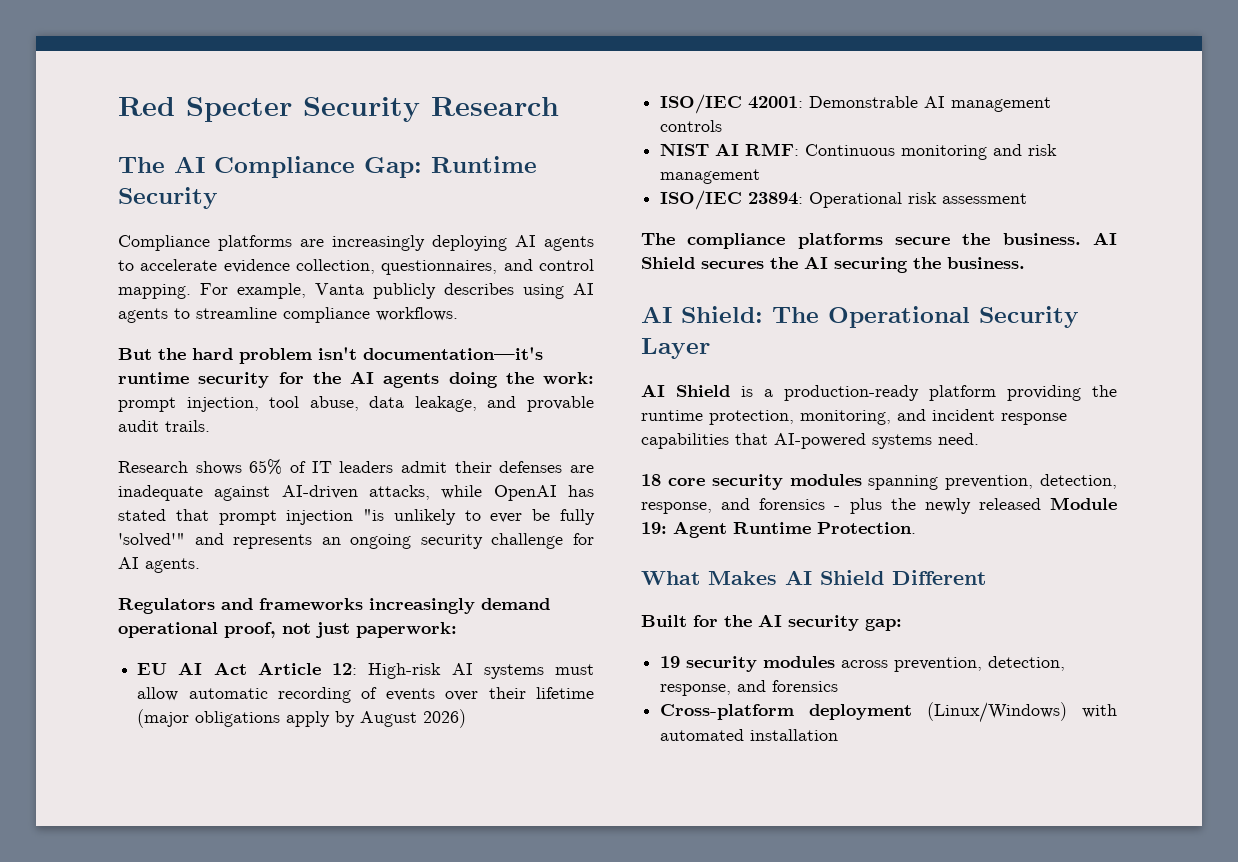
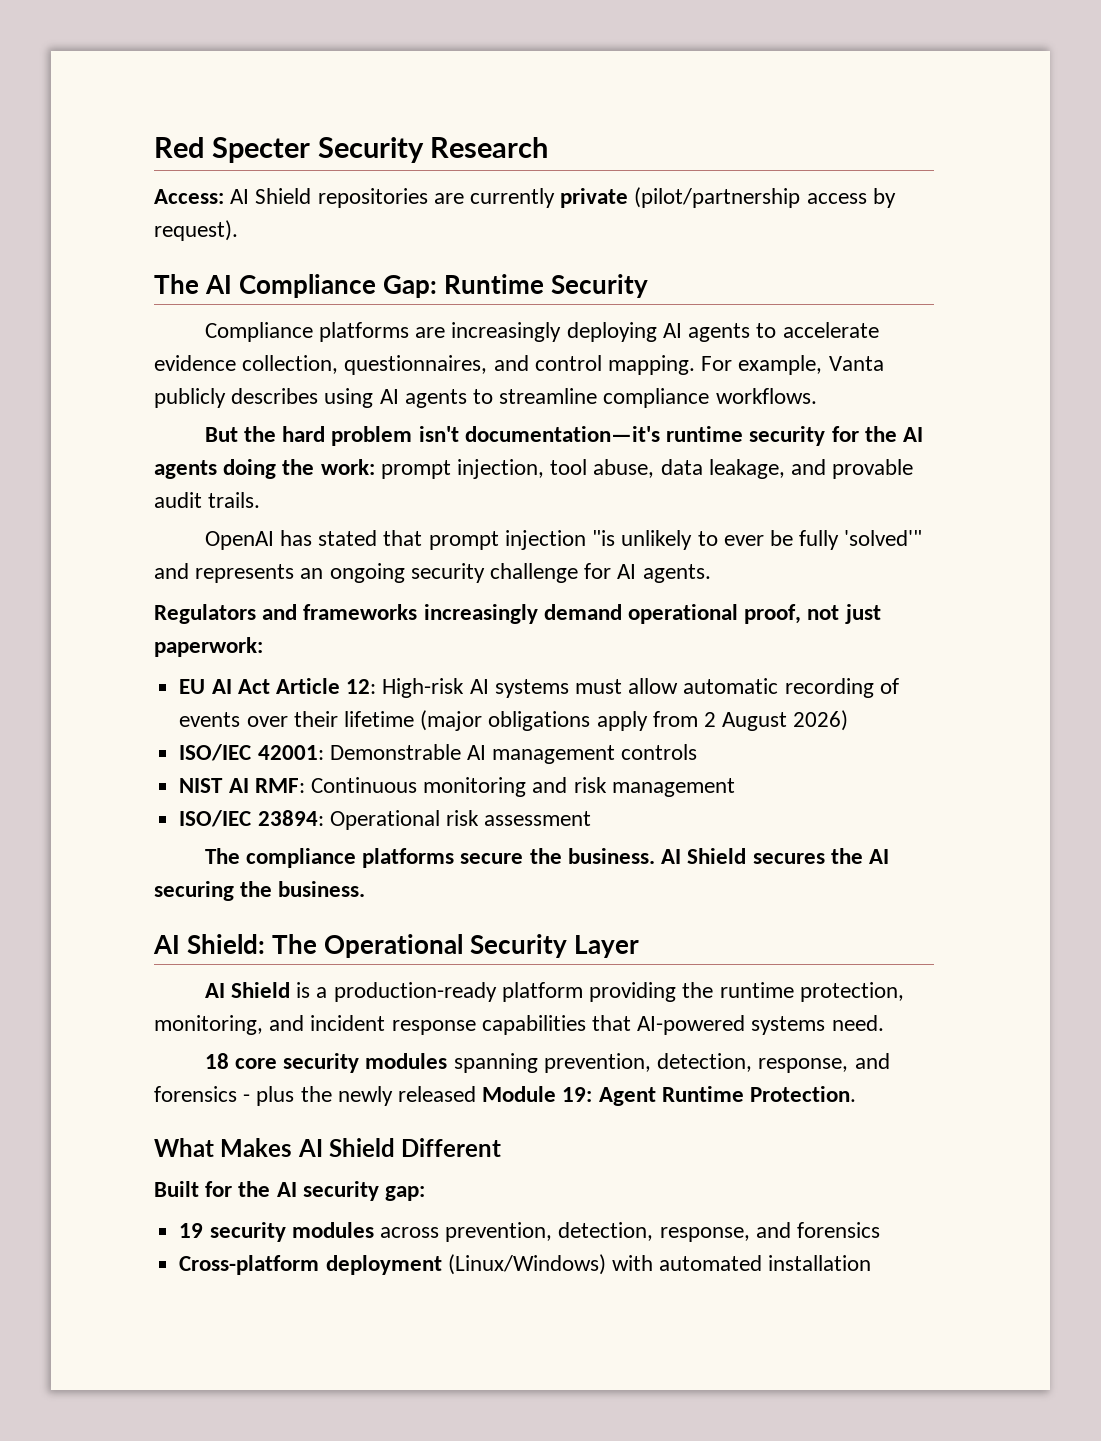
(559, 106) none -> [154,187,896,208] [154,220,238,241] // Access: AI Shield repositories are currently private (pilot/partnership access by request).
[118,459,594,475] [118,485,483,501] Research shows 65% of IT leaders admit their defenses are inadequate against AI-driven attacks, while -> (261, 500) none
[335,711,356,727] by -> [652,711,716,727] from 2

